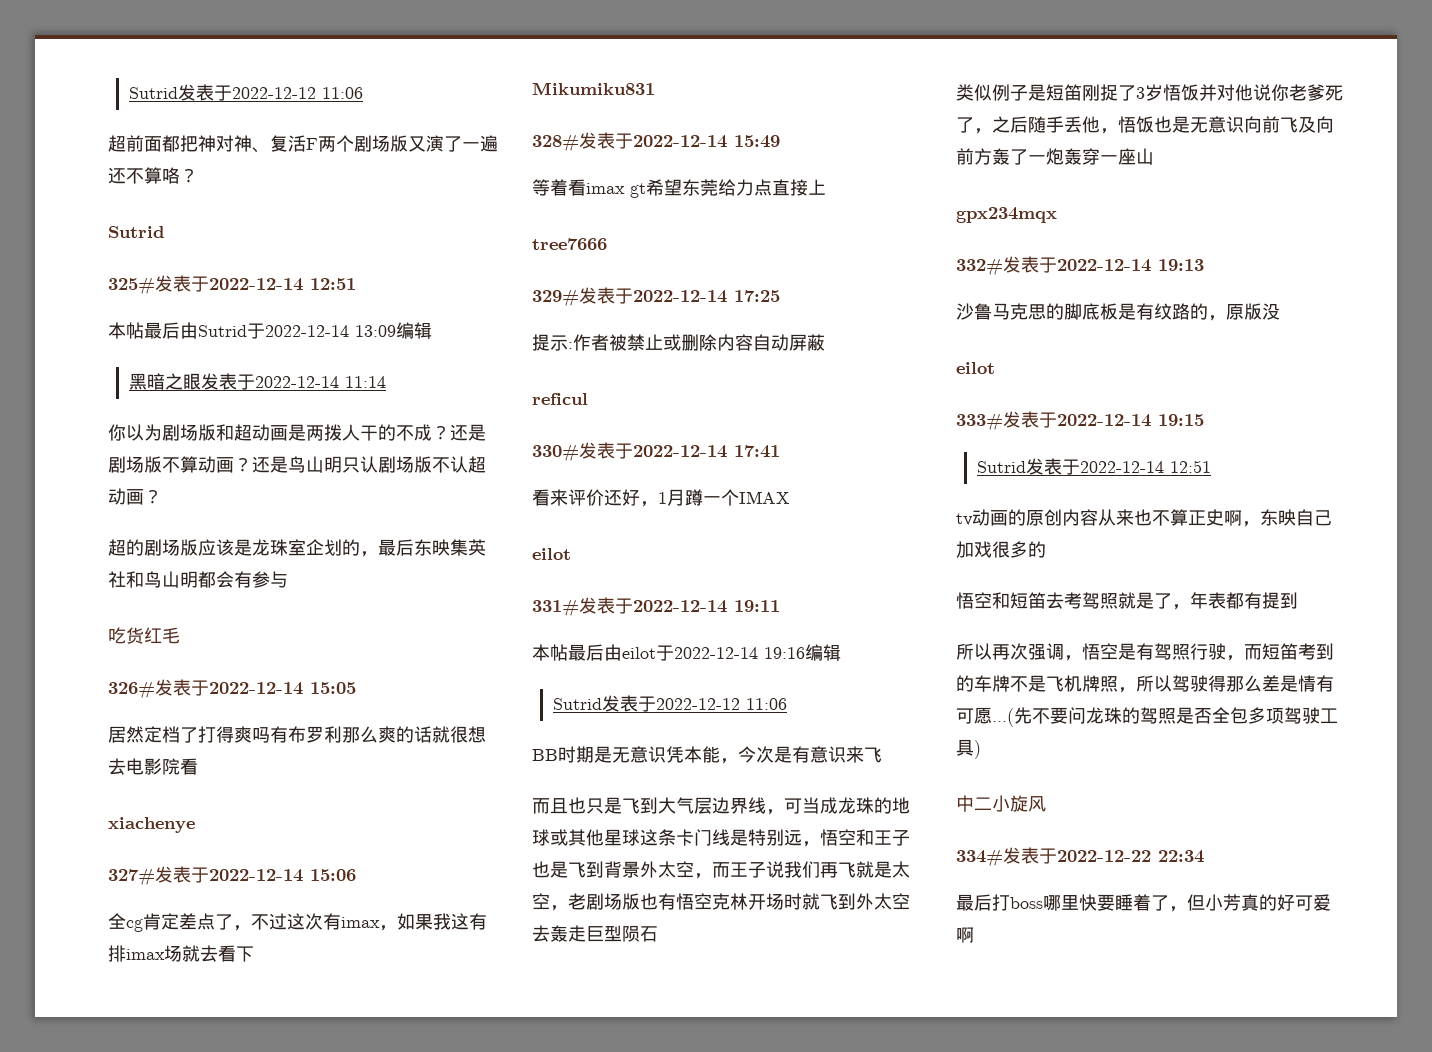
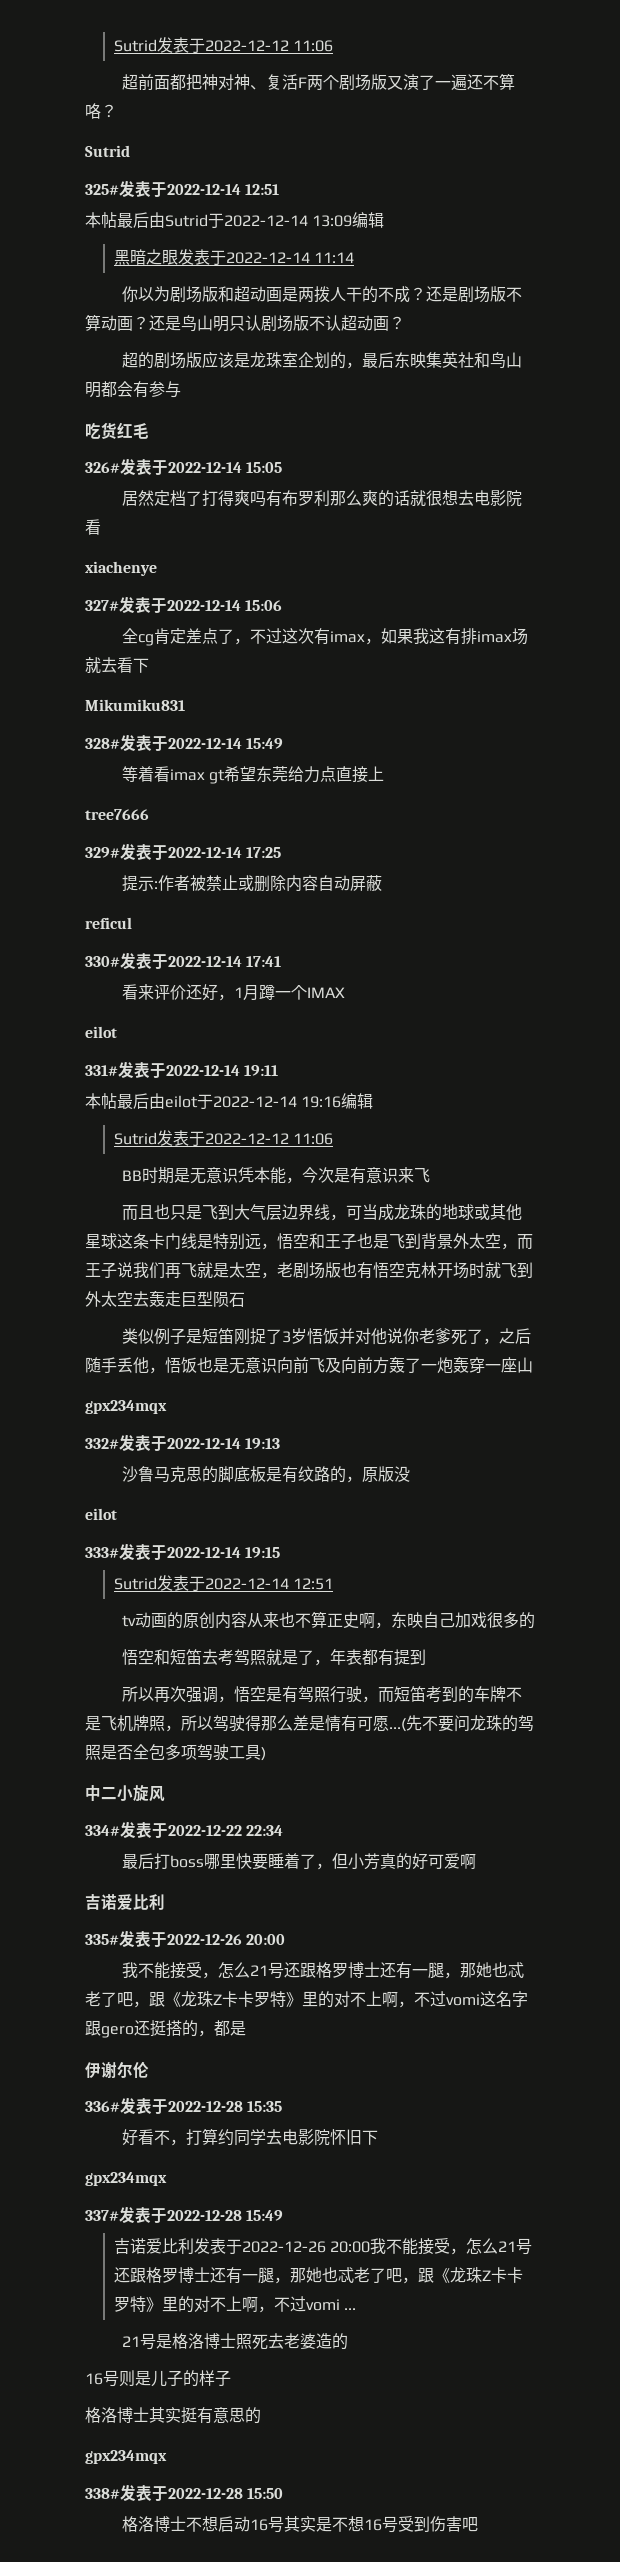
(974, 935) none -> [85,1894,165,1910] [85,1930,286,1947] [121,1962,524,1979] [85,1991,528,2008] [85,2020,246,2038] [85,2061,149,2079] [85,2097,283,2114] [121,2128,378,2146] [85,2172,167,2186] [85,2206,284,2223] [114,2238,533,2255] [114,2267,524,2284] [114,2296,357,2313] [121,2333,348,2350] [85,2370,231,2387] [85,2407,261,2424] [85,2450,167,2464] [85,2484,284,2501] [121,2516,478,2533] // 吉诺爱比利 // 335#发表于2022-12-26 20:00 // 我不能接受，怎么21号还跟格罗博士还有一腿，那她也忒老了吧，跟《龙珠Z卡卡罗特》里的对不上啊，不过vomi这名字跟gero还挺搭的，都是 // 伊谢尔伦 // 336#发表于2022-12-28 15:35 // 好看不，打算约同学去电影院怀旧下 // gpx234mqx // 337#发表于2022-12-28 15:49 // 吉诺爱比利发表于2022-12-26 20:00我不能接受，怎么21号还跟格罗博士还有一腿，那她也忒老了吧，跟《龙珠Z卡卡罗特》里的对不上啊，不过vomi ... // 21号是格洛博士照死去老婆造的 // 16号则是儿子的样子 // 格洛博士其实挺有意思的 // gpx234mqx // 338#发表于2022-12-28 15:50 // 格洛博士不想启动16号其实是不想16号受到伤害吧

